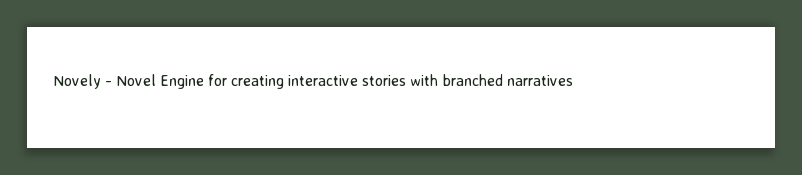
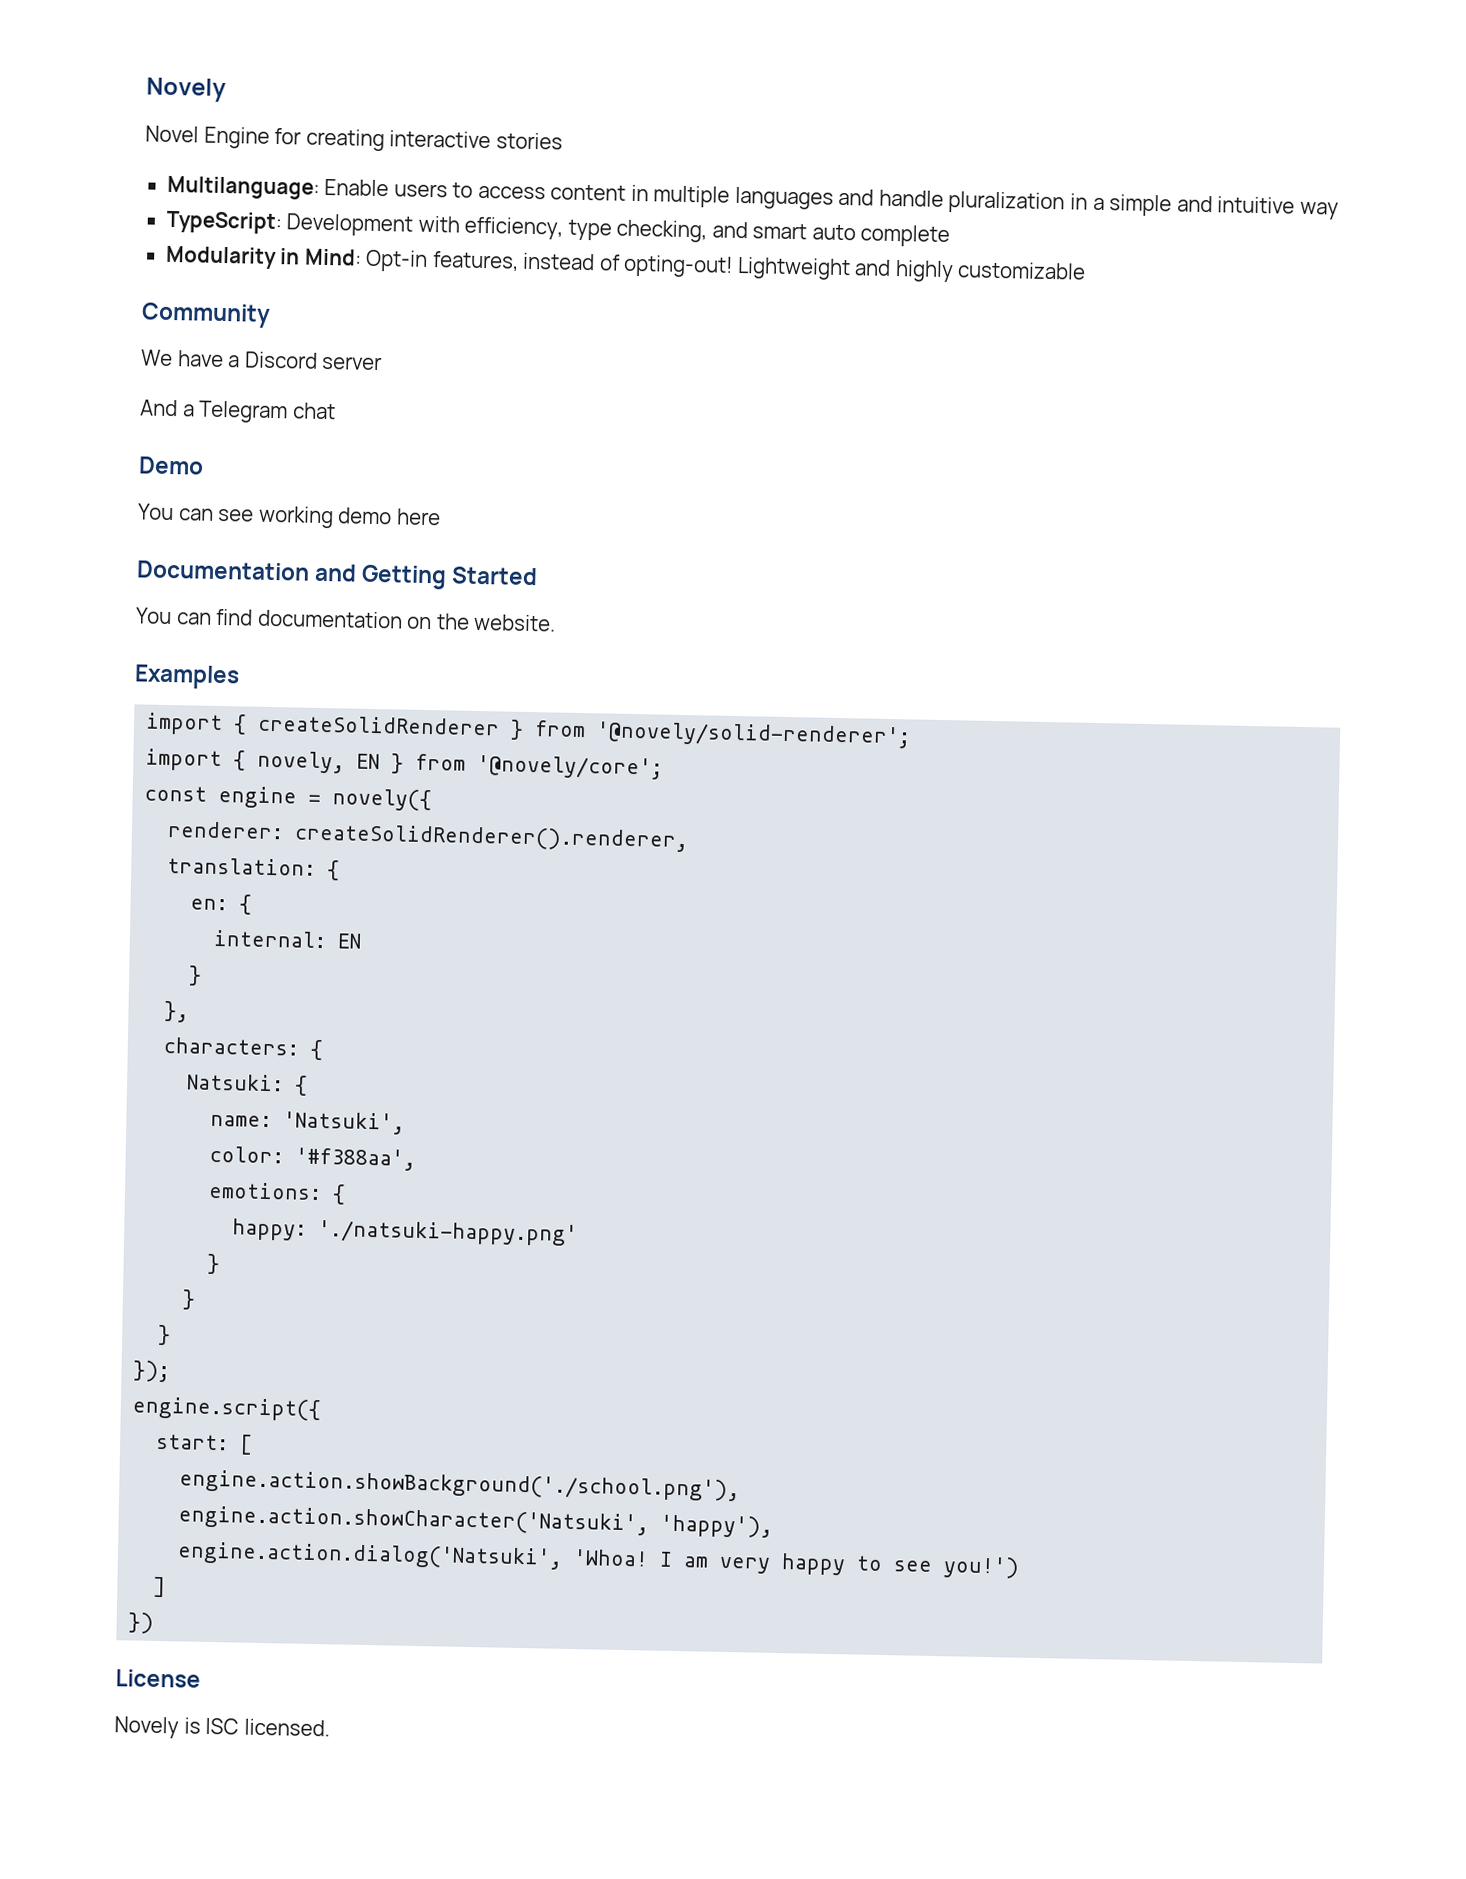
[53,74,113,89] Novely - -> [146,77,227,103] Novely //
[410,74,573,86] with branched narratives -> [166,175,1339,220] [165,210,951,248] [164,245,1087,283] [141,302,271,328] [141,349,383,371] [140,399,336,424] [138,456,204,475] [138,503,441,529] [136,560,539,590] [136,607,557,632] [134,664,240,690] [145,712,912,749] [145,748,664,780] [144,785,433,812] [167,821,690,853] [167,857,341,881] [190,894,253,915] [213,929,363,949] [189,965,203,986] [164,1001,190,1023] [163,1036,324,1061] [186,1073,309,1096] [210,1111,406,1135] [209,1145,417,1171] [208,1181,347,1205] [232,1218,579,1247] [207,1253,221,1275] [182,1289,197,1310] [158,1324,172,1346] [133,1360,171,1383] [132,1396,322,1422] [156,1433,254,1455] [179,1469,741,1502] [178,1505,774,1538] [177,1541,1021,1579] [153,1576,167,1598] [128,1612,155,1634] [115,1669,201,1688] [114,1716,330,1739] // Multilanguage: Enable users to access content in multiple languages and handle pluralization in a simple and intuitive way // TypeScript: Development with efficiency, type checking, and smart auto complete // Modularity in Mind: Opt-in features, instead of opting-out! Lightweight and highly customizable // Community // We have a Discord server // And a Telegram chat // Demo // You can see working demo here // Documentation and Getting Started // You can find documentation on the website. // Examples // import { createSolidRenderer } from '@novely/solid-renderer'; // import { novely, EN } from '@novely/core'; // const engine = novely({ // renderer: createSolidRenderer().renderer, // translation: { // en: { // internal: EN // } // }, // characters: { // Natsuki: { // name: 'Natsuki', // color: '#f388aa', // emotions: { // happy: './natsuki-happy.png' // } // } // } // }); // engine.script({ // start: [ // engine.action.showBackground('./school.png'), // engine.action.showCharacter('Natsuki', 'happy'), // engine.action.dialog('Natsuki', 'Whoa! I am very happy to see you!') // ] // }) // License // Novely is ISC licensed.

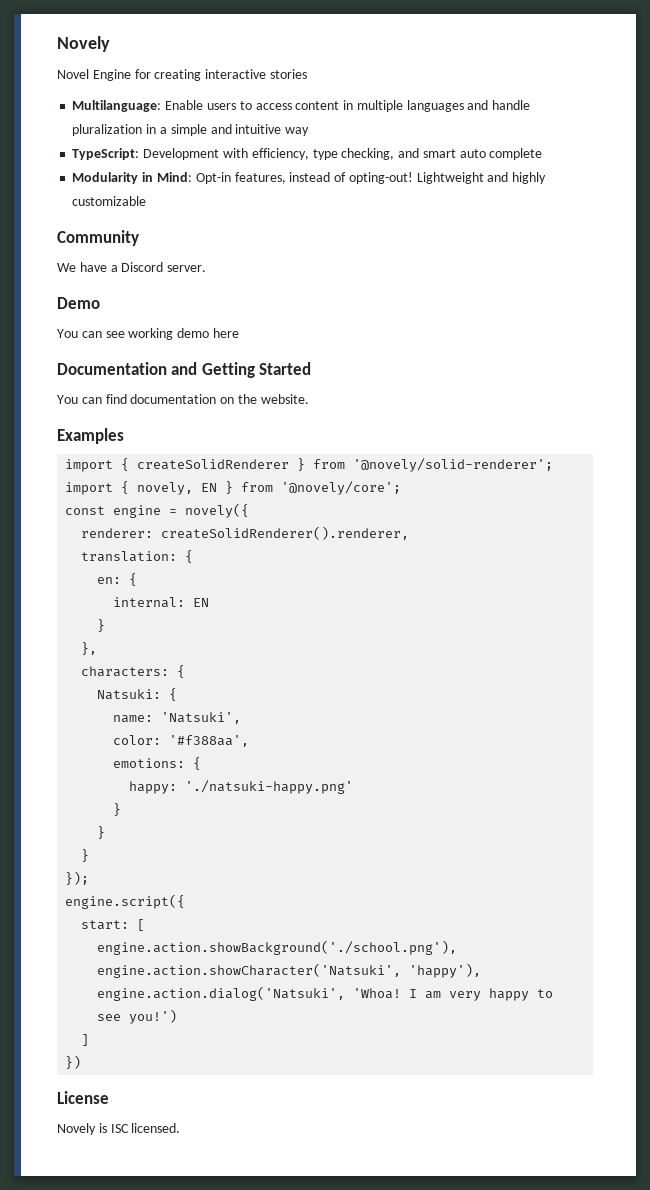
[321,355,383,371] [140,399,336,424] server // And a Telegram chat -> [167,265,207,272] server.

